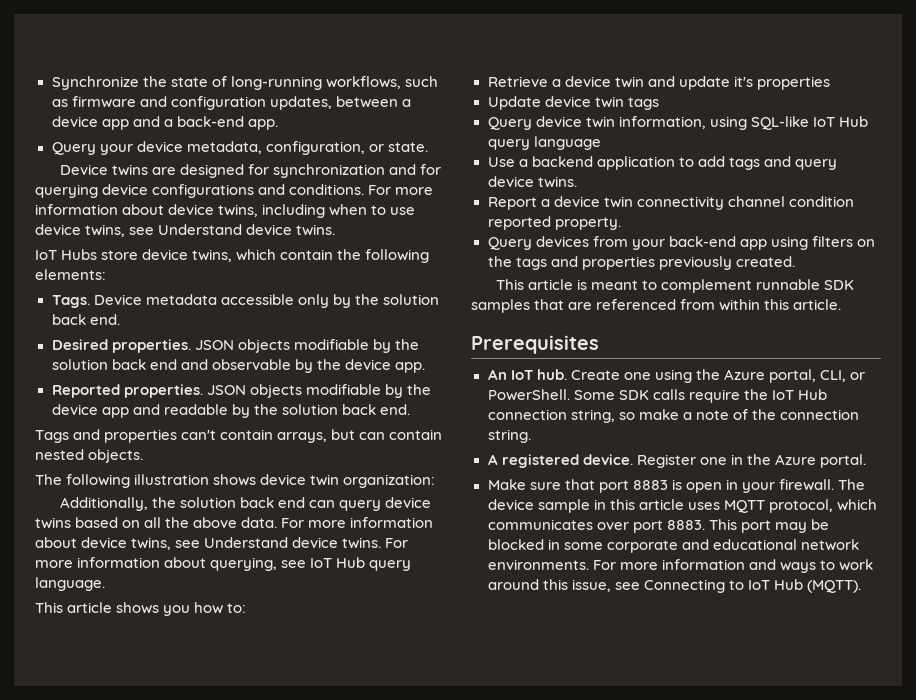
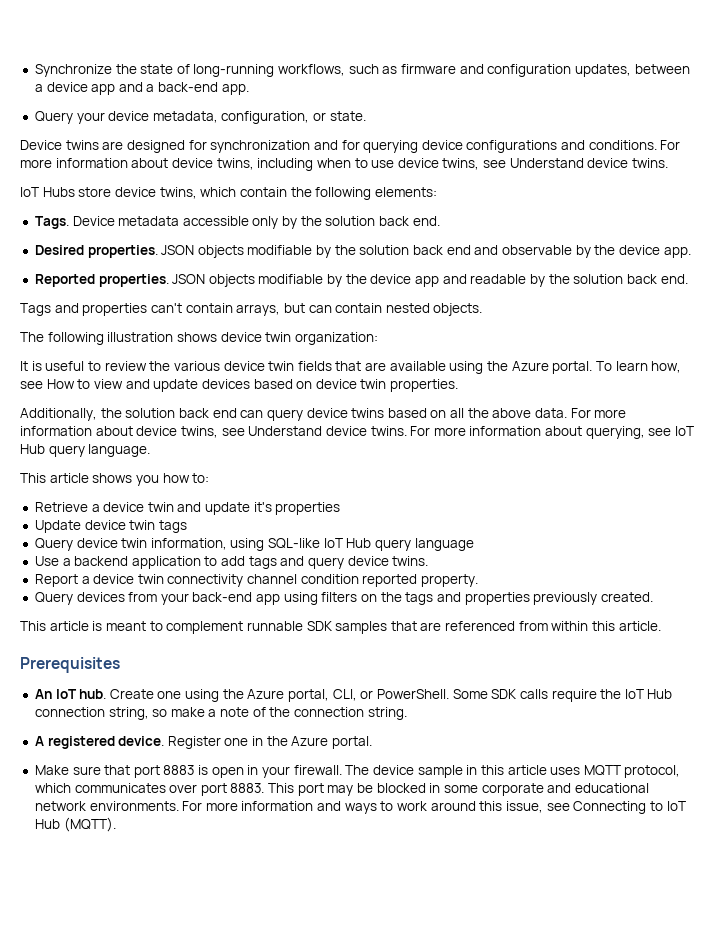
(436, 481) none -> [20,361,682,374] [20,379,459,392] // It is useful to review the various device twin fields that are available using the Azure portal. To learn how, see How to view and update devices based on device twin properties.

